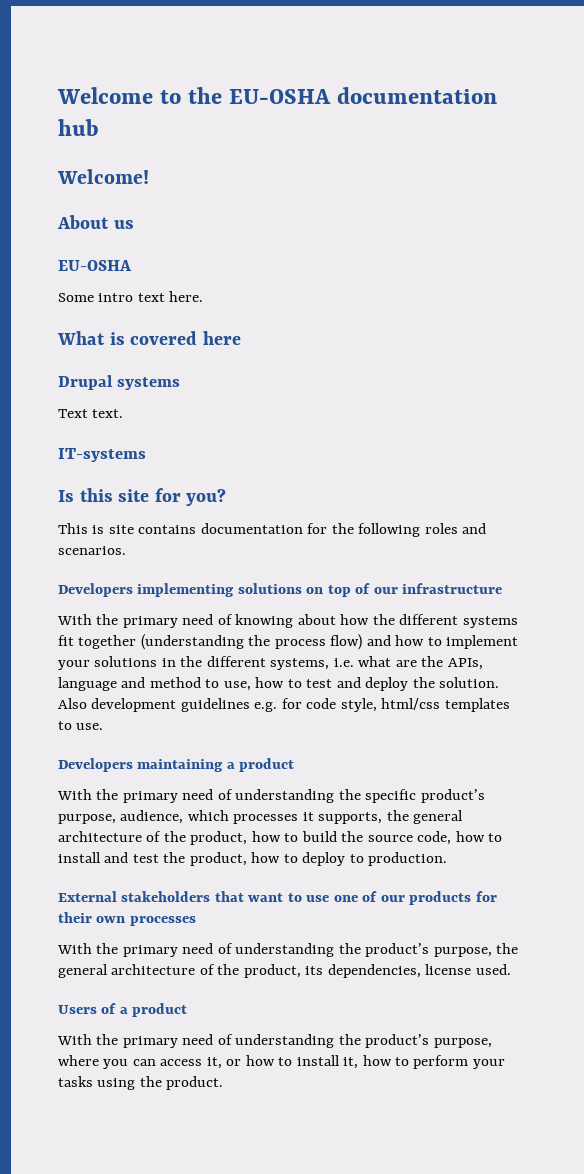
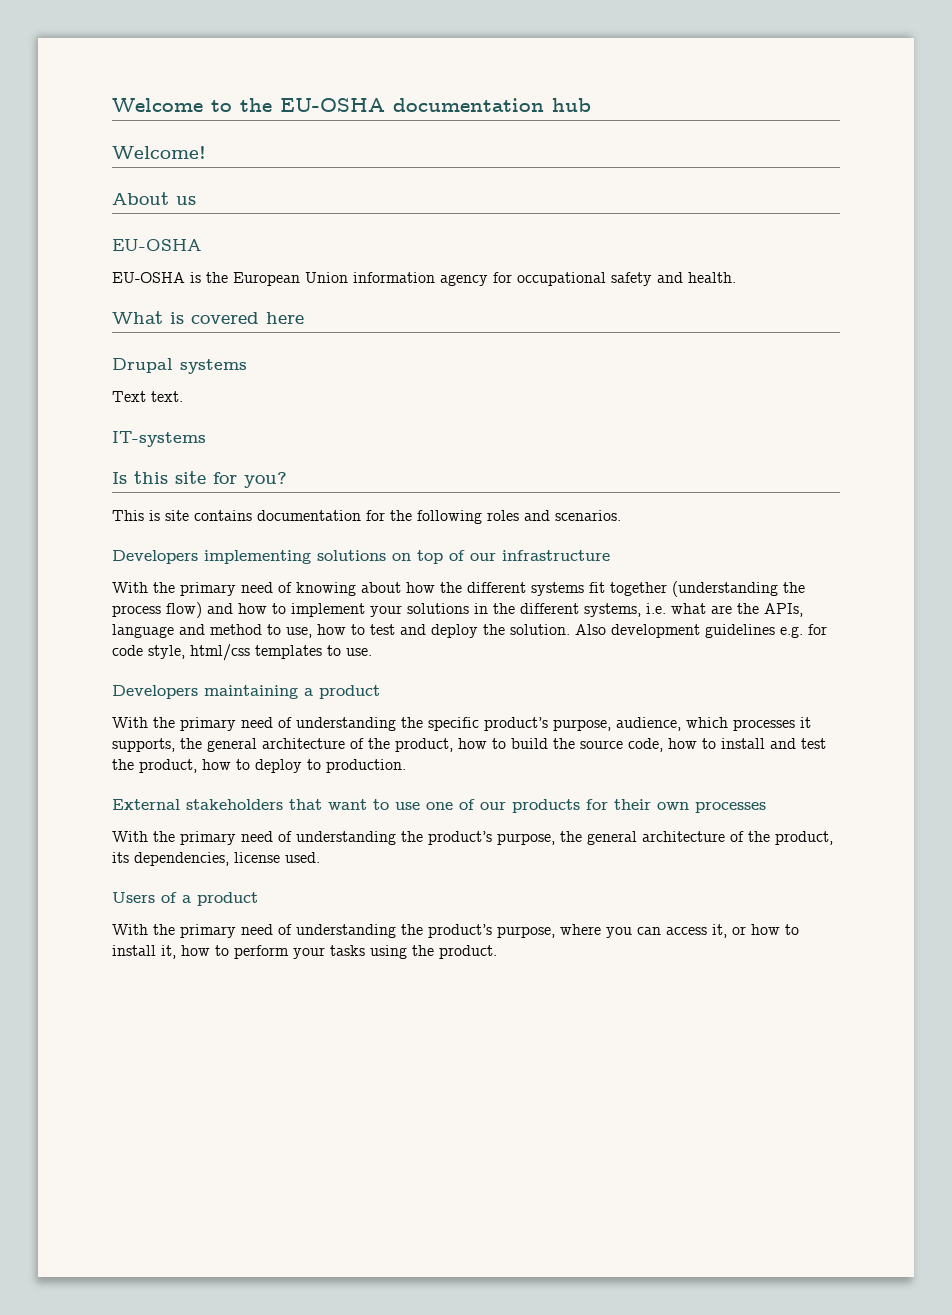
[58,291,204,302] Some intro text here. -> [112,272,736,286] EU-OSHA is the European Union information agency for occupational safety and health.

